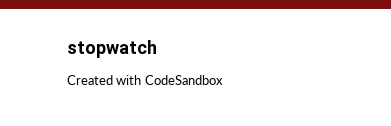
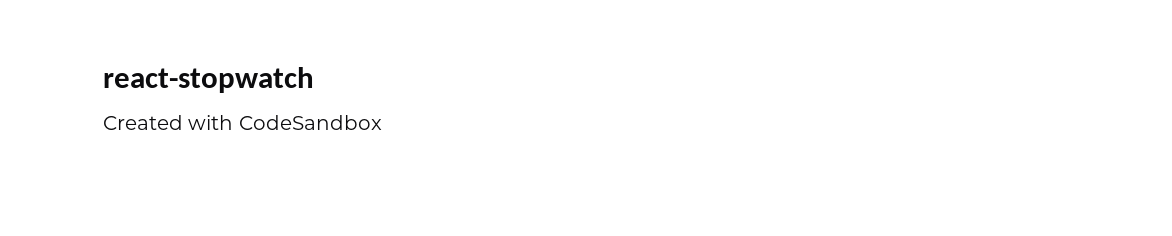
[67,40,157,58] stopwatch -> [103,67,314,93] react-stopwatch

